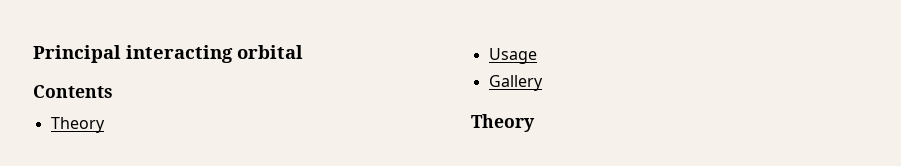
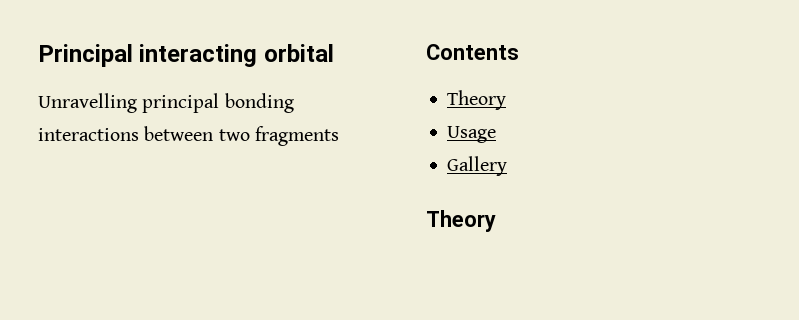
(303, 52) none -> [38,93,294,113] [38,126,339,146] // Unravelling principal bonding interactions between two fragments

